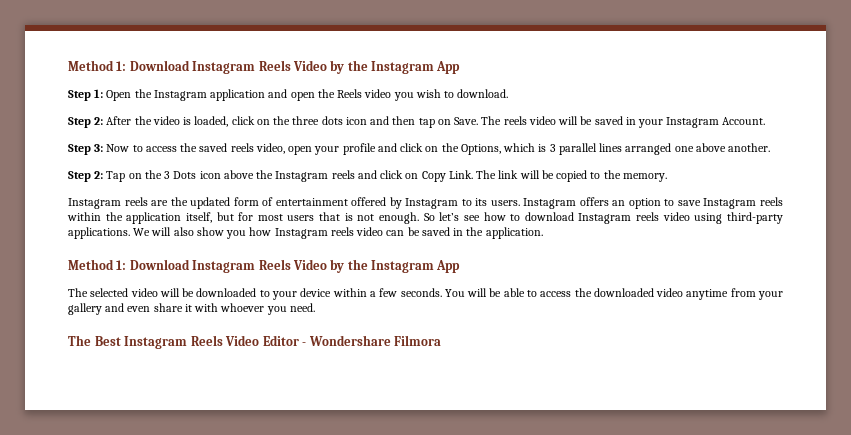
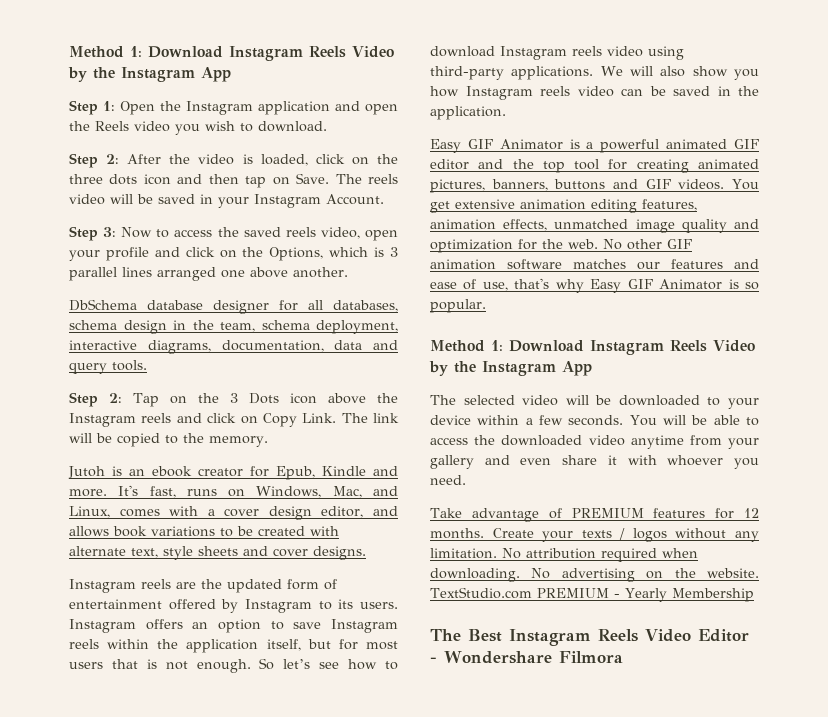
(771, 147) none -> [69,299,398,314] [69,320,398,334] [69,340,398,354] [69,360,147,374] // DbSchema database designer for all databases, schema design in the team, schema deployment, interactive diagrams, documentation, data and query tools.
(667, 177) none -> [68,466,398,480] [69,485,398,498] [69,506,398,520] [69,526,339,537] [69,546,366,560] // Jutoh is an ebook creator for Epub, Kindle and more. It's fast, runs on Windows, Mac, and Linux, comes with a cover design editor, and allows book variations to be created with alternate text, style sheets and cover designs.
(543, 233) none -> [430,139,759,153] [430,159,759,173] [430,179,760,193] [430,199,697,213] [430,219,759,233] [430,239,692,253] [430,259,759,270] [430,278,759,293] [430,299,486,313] // Easy GIF Animator is a powerful animated GIF editor and the top tool for creating animated pictures, banners, buttons and GIF videos. You get extensive animation editing features, animation effects, unmatched image quality and optimization for the web. No other GIF animation software matches our features and ease of use, that's why Easy GIF Animator is so popular.
(315, 307) none -> [430,508,759,522] [430,528,759,542] [430,548,698,562] [430,568,759,582] [430,587,754,602] // Take advantage of PREMIUM features for 12 months. Create your texts / logos without any limitation. No attribution required when downloading. No advertising on the website. TextStudio.com PREMIUM - Yearly Membership

